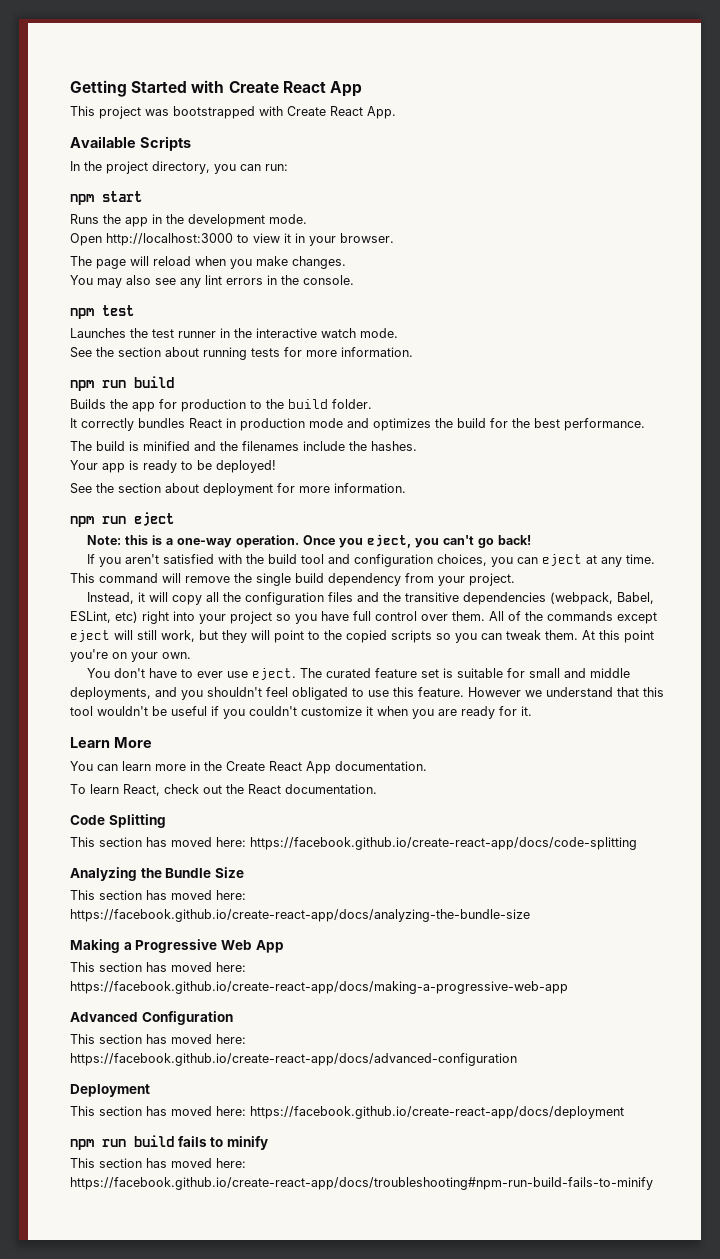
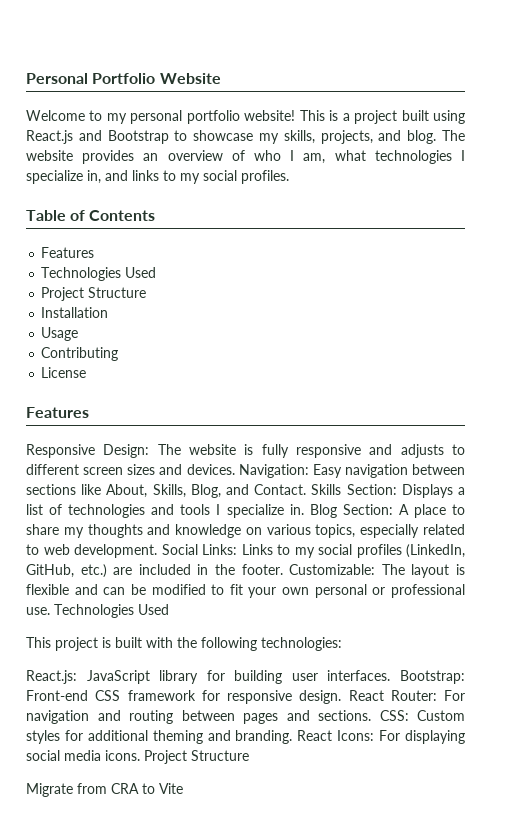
[70,80,362,97] [70,106,396,119] [70,136,191,151] [70,161,288,174] [70,191,142,205] [70,214,307,227] [70,233,394,246] [70,256,346,269] [70,275,354,288] [70,305,134,319] [70,328,398,338] [70,347,413,360] [70,376,174,391] [70,399,372,412] [70,418,645,431] [70,441,417,451] [70,460,276,473] [70,483,406,496] [70,512,174,527] [87,534,532,548] [87,554,656,567] [70,573,515,586] [87,592,655,605] [70,611,657,624] [70,630,654,643] [70,649,191,662] [87,668,631,680] [70,687,664,700] [70,706,532,719] [70,737,152,748] [70,761,427,774] [70,784,377,796] [70,814,166,828] [70,837,637,850] [70,867,244,881] [70,890,246,900] [70,909,530,922] [70,939,284,953] [70,962,246,972] [70,981,568,994] [70,1011,233,1025] [70,1034,246,1044] [70,1053,517,1066] [70,1084,150,1097] [70,1106,624,1119] [70,1135,268,1150] [70,1158,246,1168] [70,1177,653,1190] Getting Started with Create React App // This project was bootstrapped with Create React App. // Available Scripts // In the project directory, you can run: // npm start // Runs the app in the development mode. // Open http://localhost:3000 to view it in your browser. // The page will reload when you make changes. // You may also see any lint errors in the console. // npm test // Launches the test runner in the interactive watch mode. // See the section about running tests for more information. // npm run build // Builds the app for production to the build folder. // It correctly bundles React in production mode and optimizes the build for the best performance. // The build is minified and the filenames include the hashes. // Your app is ready to be deployed! // See the section about deployment for more information. // npm run eject // Note: this is a one-way operation. Once you eject, you can't go back! // If you aren't satisfied with the build tool and configuration choices, you can eject at any time. This command will remove the single build dependency from your project. // Instead, it will copy all the configuration files and the transitive dependencies (webpack, Babel, ESLint, etc) right into your project so you have full control over them. All of the commands except eject will still work, but they will point to the copied scripts so you can tweak them. At this point you're on your own. // You don't have to ever use eject. The curated feature set is suitable for small and middle deployments, and you shouldn't feel obligated to use this feature. However we understand that this tool wouldn't be useful if you couldn't customize it when you are ready for it. // Learn More // You can learn more in the Create React App documentation. // To learn React, check out the React documentation. // Code Splitting // This section has moved here: https://facebook.github.io/create-react-app/docs/code-splitting // Analyzing the Bundle Size // This section has moved here: https://facebook.github.io/create-react-app/docs/analyzing-the-bundle-size // Making a Progressive Web App // This section has moved here: https://facebook.github.io/create-react-app/docs/making-a-progressive-web-app // Advanced Configuration // This section has moved here: https://facebook.github.io/create-react-app/docs/advanced-configuration // Deployment // This section has moved here: https://facebook.github.io/create-react-app/docs/deployment // npm run build fails to minify // This section has moved here: https://facebook.github.io/create-react-app/docs/troubleshooting#npm-run-build-fails-to-minify -> [26,73,221,84] [26,110,465,124] [26,130,466,144] [26,150,465,164] [26,170,289,184] [26,210,156,221] [41,247,95,258] [41,267,157,281] [41,287,147,301] [41,307,109,318] [41,327,79,341] [41,347,119,361] [41,367,87,378] [26,407,89,418] [26,444,465,458] [26,464,465,478] [26,484,465,498] [26,504,465,518] [26,524,465,538] [26,544,465,558] [26,564,466,578] [26,584,465,598] [26,604,169,618] [26,637,342,651] [26,670,465,684] [26,690,465,704] [26,710,465,724] [26,730,466,744] [26,750,249,764] [26,783,183,797] Personal Portfolio Website // Welcome to my personal portfolio website! This is a project built using React.js and Bootstrap to showcase my skills, projects, and blog. The website provides an overview of who I am, what technologies I specialize in, and links to my social profiles. // Table of Contents // Features // Technologies Used // Project Structure // Installation // Usage // Contributing // License // Features // Responsive Design: The website is fully responsive and adjusts to different screen sizes and devices. Navigation: Easy navigation between sections like About, Skills, Blog, and Contact. Skills Section: Displays a list of technologies and tools I specialize in. Blog Section: A place to share my thoughts and knowledge on various topics, especially related to web development. Social Links: Links to my social profiles (LinkedIn, GitHub, etc.) are included in the footer. Customizable: The layout is flexible and can be modified to fit your own personal or professional use. Technologies Used // This project is built with the following technologies: // React.js: JavaScript library for building user interfaces. Bootstrap: Front-end CSS framework for responsive design. React Router: For navigation and routing between pages and sections. CSS: Custom styles for additional theming and branding. React Icons: For displaying social media icons. Project Structure // Migrate from CRA to Vite

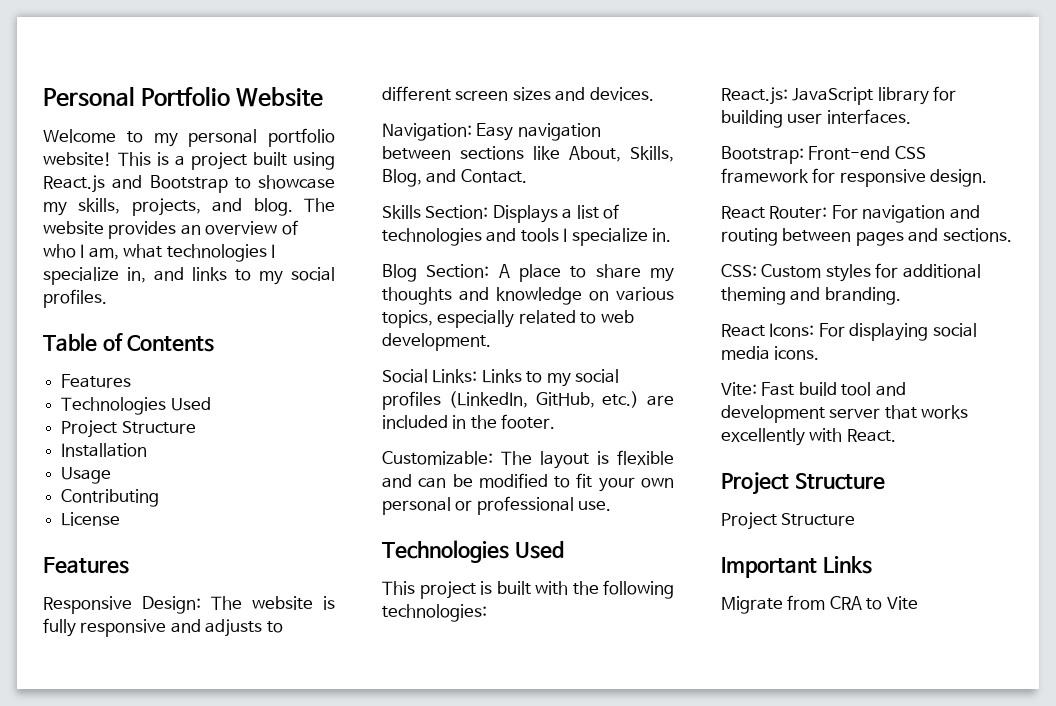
(235, 469) none -> (654, 94) //
(307, 489) none -> (527, 176) //
(304, 509) none -> (672, 235) //
(157, 551) none -> (491, 342) //
(283, 569) none -> (556, 421) //
(50, 611) none -> (612, 506) //
(391, 675) none -> (911, 116) //
(342, 697) none -> (988, 178) //
(371, 715) none -> (1012, 235) //
(293, 737) none -> (901, 296) //
[144,750,249,764] Project Structure -> [721,382,906,396] [721,405,969,423] [721,428,896,446] [721,472,885,495] [721,512,856,530] [721,556,872,578] // Vite: Fast build tool and development server that works excellently with React. // Project Structure // Project Structure // Important Links

